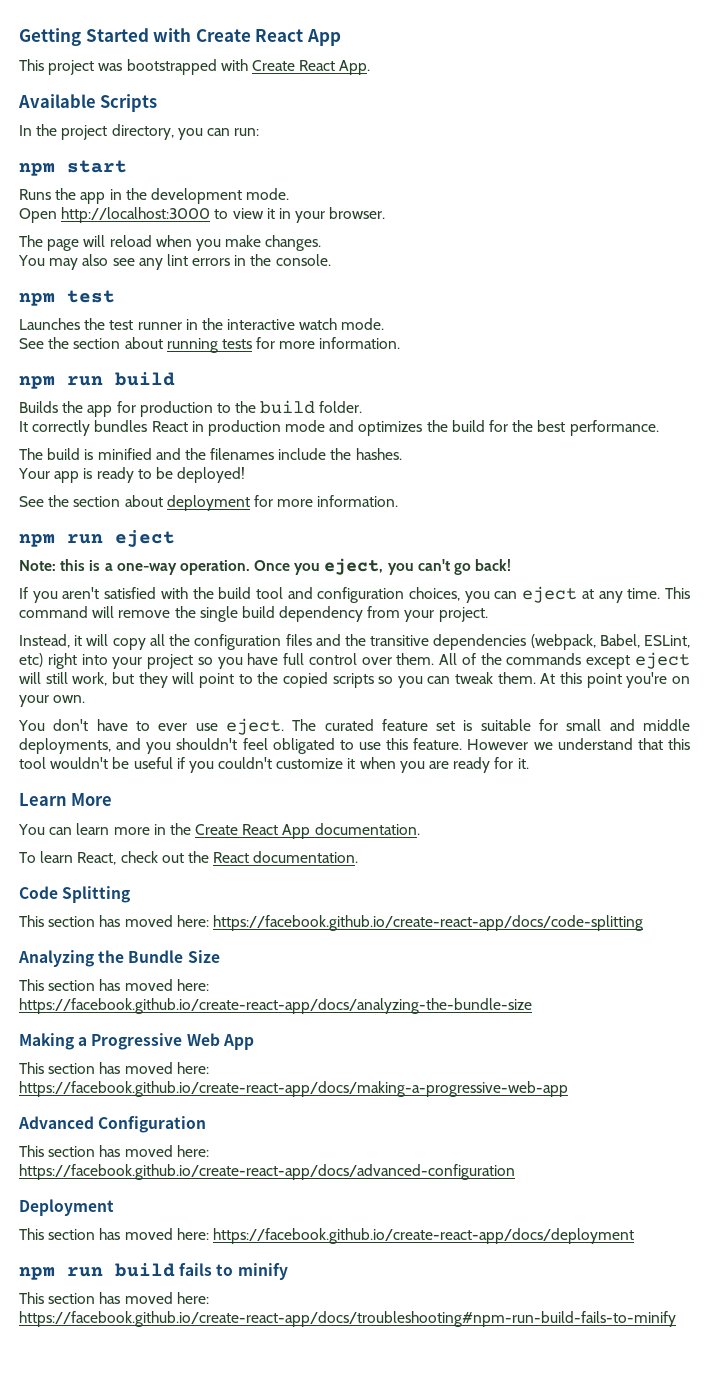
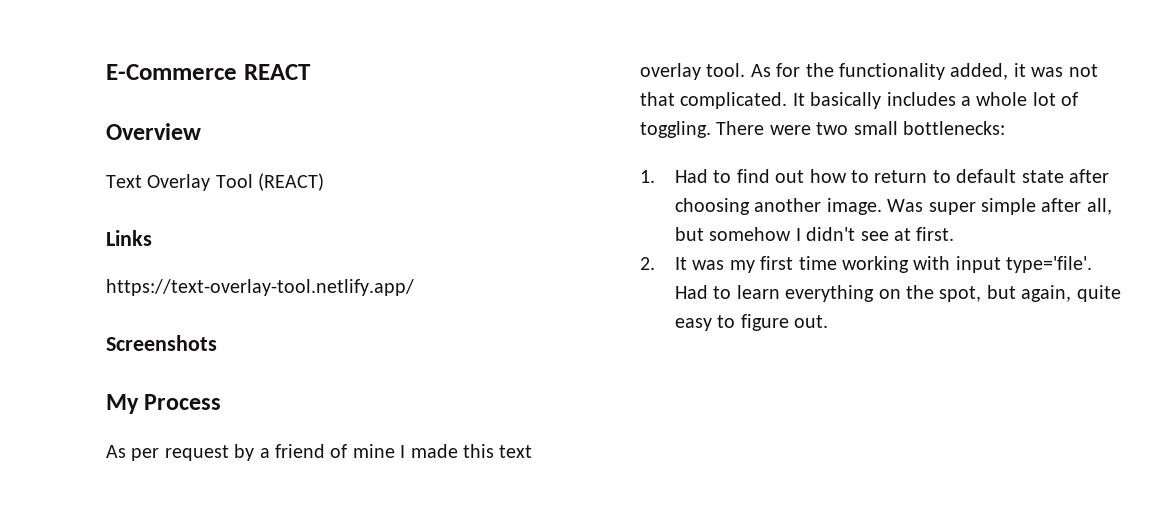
[19,28,341,46] [19,59,371,75] [18,94,158,112] [19,124,260,140] [19,160,127,176] [19,188,290,204] [19,207,386,223] [19,235,322,251] [18,254,331,270] [19,290,115,306] [19,318,385,330] [19,337,401,353] [19,372,175,389] [19,400,363,417] [19,420,659,436] [19,448,402,460] [18,467,246,483] [19,495,399,511] [19,530,175,547] [19,558,512,575] [19,586,691,603] [19,606,488,622] [19,634,690,650] [19,652,690,669] [19,672,690,688] [19,695,86,707] [18,718,690,735] [19,738,690,754] [19,757,529,773] [19,793,113,806] [18,823,420,839] [19,851,359,865] [19,886,131,903] [19,915,643,931] [18,950,220,967] [19,979,209,991] [19,998,532,1014] [19,1033,254,1050] [19,1062,209,1074] [19,1081,568,1097] [18,1116,207,1133] [19,1145,209,1157] [19,1164,515,1180] [19,1199,114,1216] [19,1228,634,1244] [19,1263,288,1280] [19,1292,209,1304] [19,1311,676,1327] Getting Started with Create React App // This project was bootstrapped with Create React App. // Available Scripts // In the project directory, you can run: // npm start // Runs the app in the development mode. // Open http://localhost:3000 to view it in your browser. // The page will reload when you make changes. // You may also see any lint errors in the console. // npm test // Launches the test runner in the interactive watch mode. // See the section about running tests for more information. // npm run build // Builds the app for production to the build folder. // It correctly bundles React in production mode and optimizes the build for the best performance. // The build is minified and the filenames include the hashes. // Your app is ready to be deployed! // See the section about deployment for more information. // npm run eject // Note: this is a one-way operation. Once you eject, you can't go back! // If you aren't satisfied with the build tool and configuration choices, you can eject at any time. This command will remove the single build dependency from your project. // Instead, it will copy all the configuration files and the transitive dependencies (webpack, Babel, ESLint, etc) right into your project so you have full control over them. All of the commands except eject will still work, but they will point to the copied scripts so you can tweak them. At this point you're on your own. // You don't have to ever use eject. The curated feature set is suitable for small and middle deployments, and you shouldn't feel obligated to use this feature. However we understand that this tool wouldn't be useful if you couldn't customize it when you are ready for it. // Learn More // You can learn more in the Create React App documentation. // To learn React, check out the React documentation. // Code Splitting // This section has moved here: https://facebook.github.io/create-react-app/docs/code-splitting // Analyzing the Bundle Size // This section has moved here: https://facebook.github.io/create-react-app/docs/analyzing-the-bundle-size // Making a Progressive Web App // This section has moved here: https://facebook.github.io/create-react-app/docs/making-a-progressive-web-app // Advanced Configuration // This section has moved here: https://facebook.github.io/create-react-app/docs/advanced-configuration // Deployment // This section has moved here: https://facebook.github.io/create-react-app/docs/deployment // npm run build fails to minify // This section has moved here: https://facebook.github.io/create-react-app/docs/troubleshooting#npm-run-build-fails-to-minify -> [106,64,311,80] [106,123,201,140] [106,173,325,191] [106,230,152,246] [106,279,414,296] [106,335,217,351] [106,394,222,414] [106,444,533,461] [640,63,1098,80] [640,92,1079,109] [640,121,1005,138] [640,169,1109,183] [674,198,1112,215] [674,227,955,241] [640,256,1093,273] [674,285,1121,302] [674,314,829,331] E-Commerce REACT // Overview // Text Overlay Tool (REACT) // Links // https://text-overlay-tool.netlify.app/ // Screenshots // My Process // As per request by a friend of mine I made this text overlay tool. As for the functionality added, it was not that complicated. It basically includes a whole lot of toggling. There were two small bottlenecks: // 1. Had to find out how to return to default state after choosing another image. Was super simple after all, but somehow I didn't see at first. // 2. It was my first time working with input type='file'. Had to learn everything on the spot, but again, quite easy to figure out.

